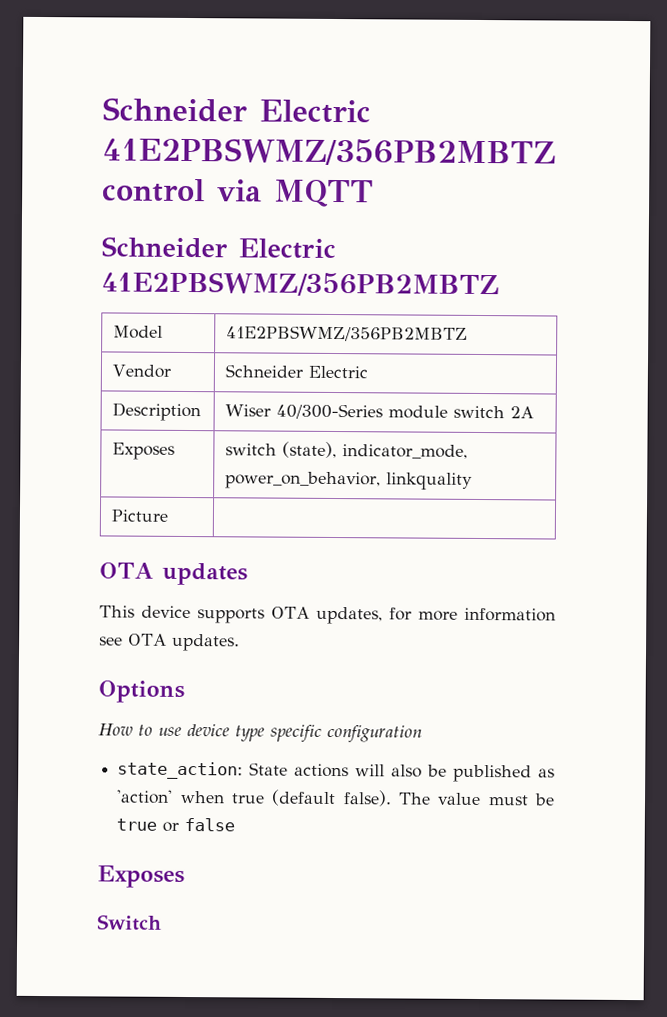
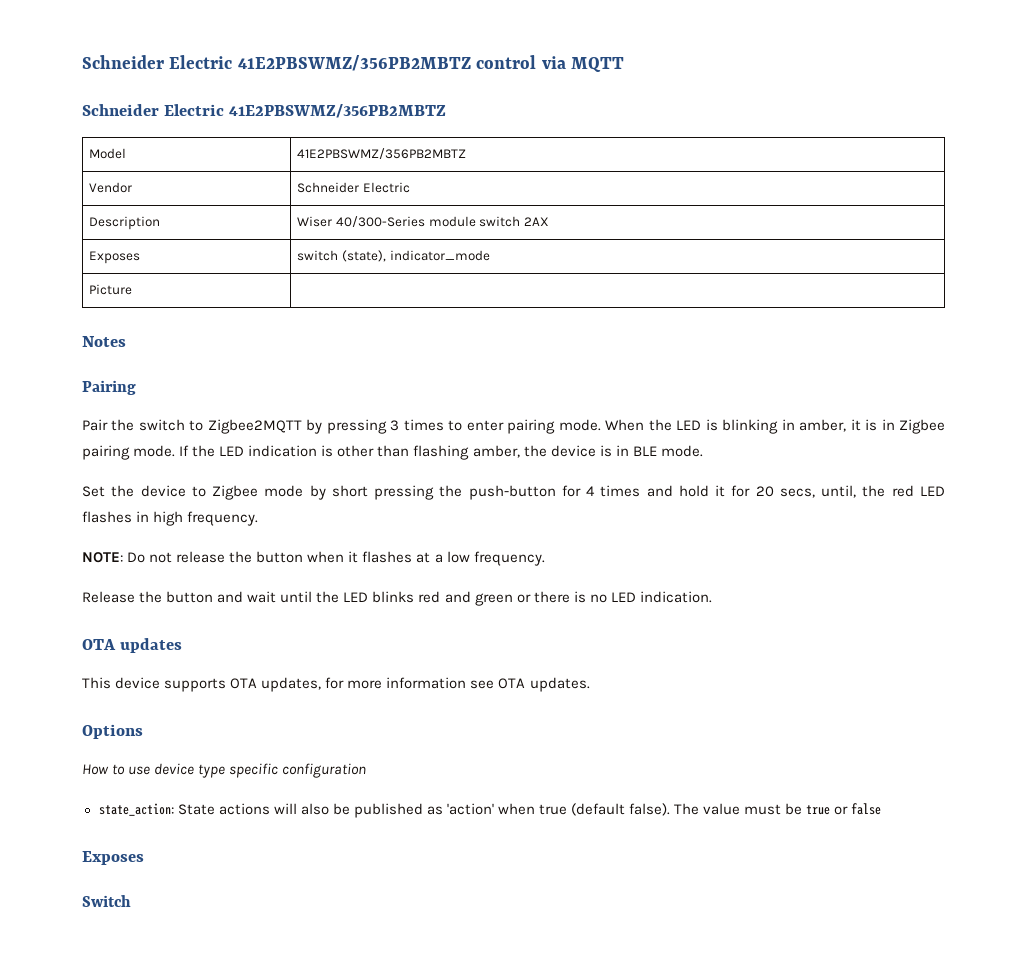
[510,406,535,419] 2A -> [523,217,549,226] 2AX
[342,444,469,459] [225,471,474,490] [111,509,169,522] indicator_mode, power_on_behavior, linkquality // Picture | -> [389,250,490,261] [89,284,133,295] [82,336,126,347] [82,380,136,395] [82,419,946,434] [82,445,703,460] [82,485,945,500] [82,511,259,526] [82,551,545,566] [82,591,712,606] indicator_mode // Picture | // Notes // Pairing // Pair the switch to Zigbee2MQTT by pressing 3 times to enter pairing mode. When the LED is blinking in amber, it is in Zigbee pairing mode. If the LED indication is other than flashing amber, the device is in BLE mode. // Set the device to Zigbee mode by short pressing the push-button for 4 times and hold it for 20 secs, until, the red LED flashes in high frequency. // NOTE: Do not release the button when it flashes at a low frequency. // Release the button and wait until the LED blinks red and green or there is no LED indication.

